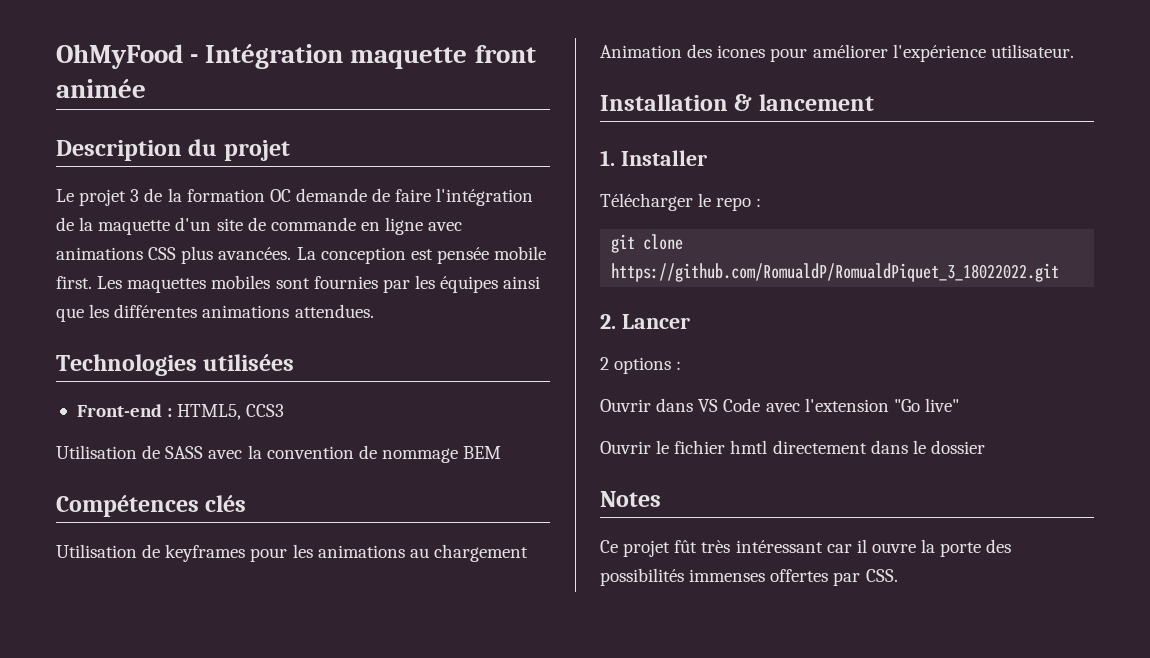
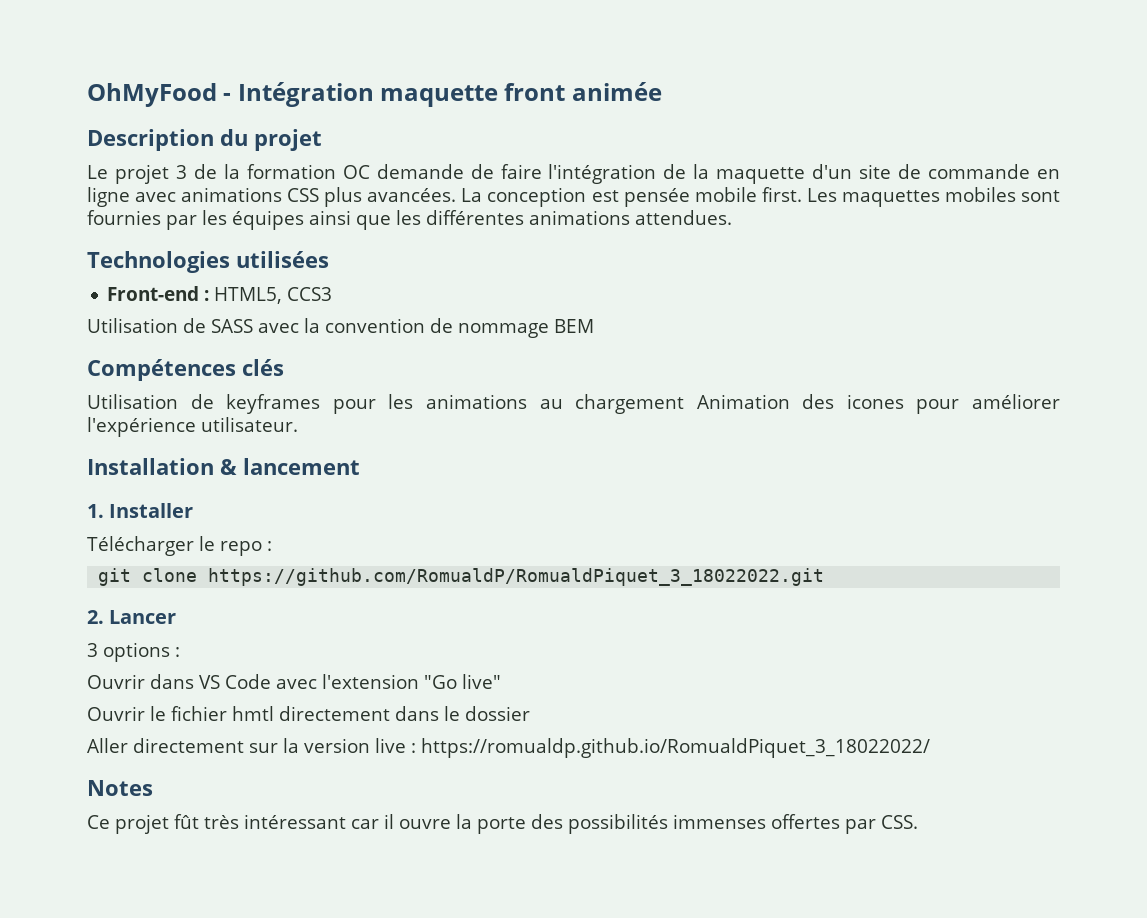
[600,357,609,370] 2 -> [87,643,98,657] 3
(985, 447) none -> [87,738,930,758] // Aller directement sur la version live : https://romualdp.github.io/RomualdPiquet_3_18022022/

